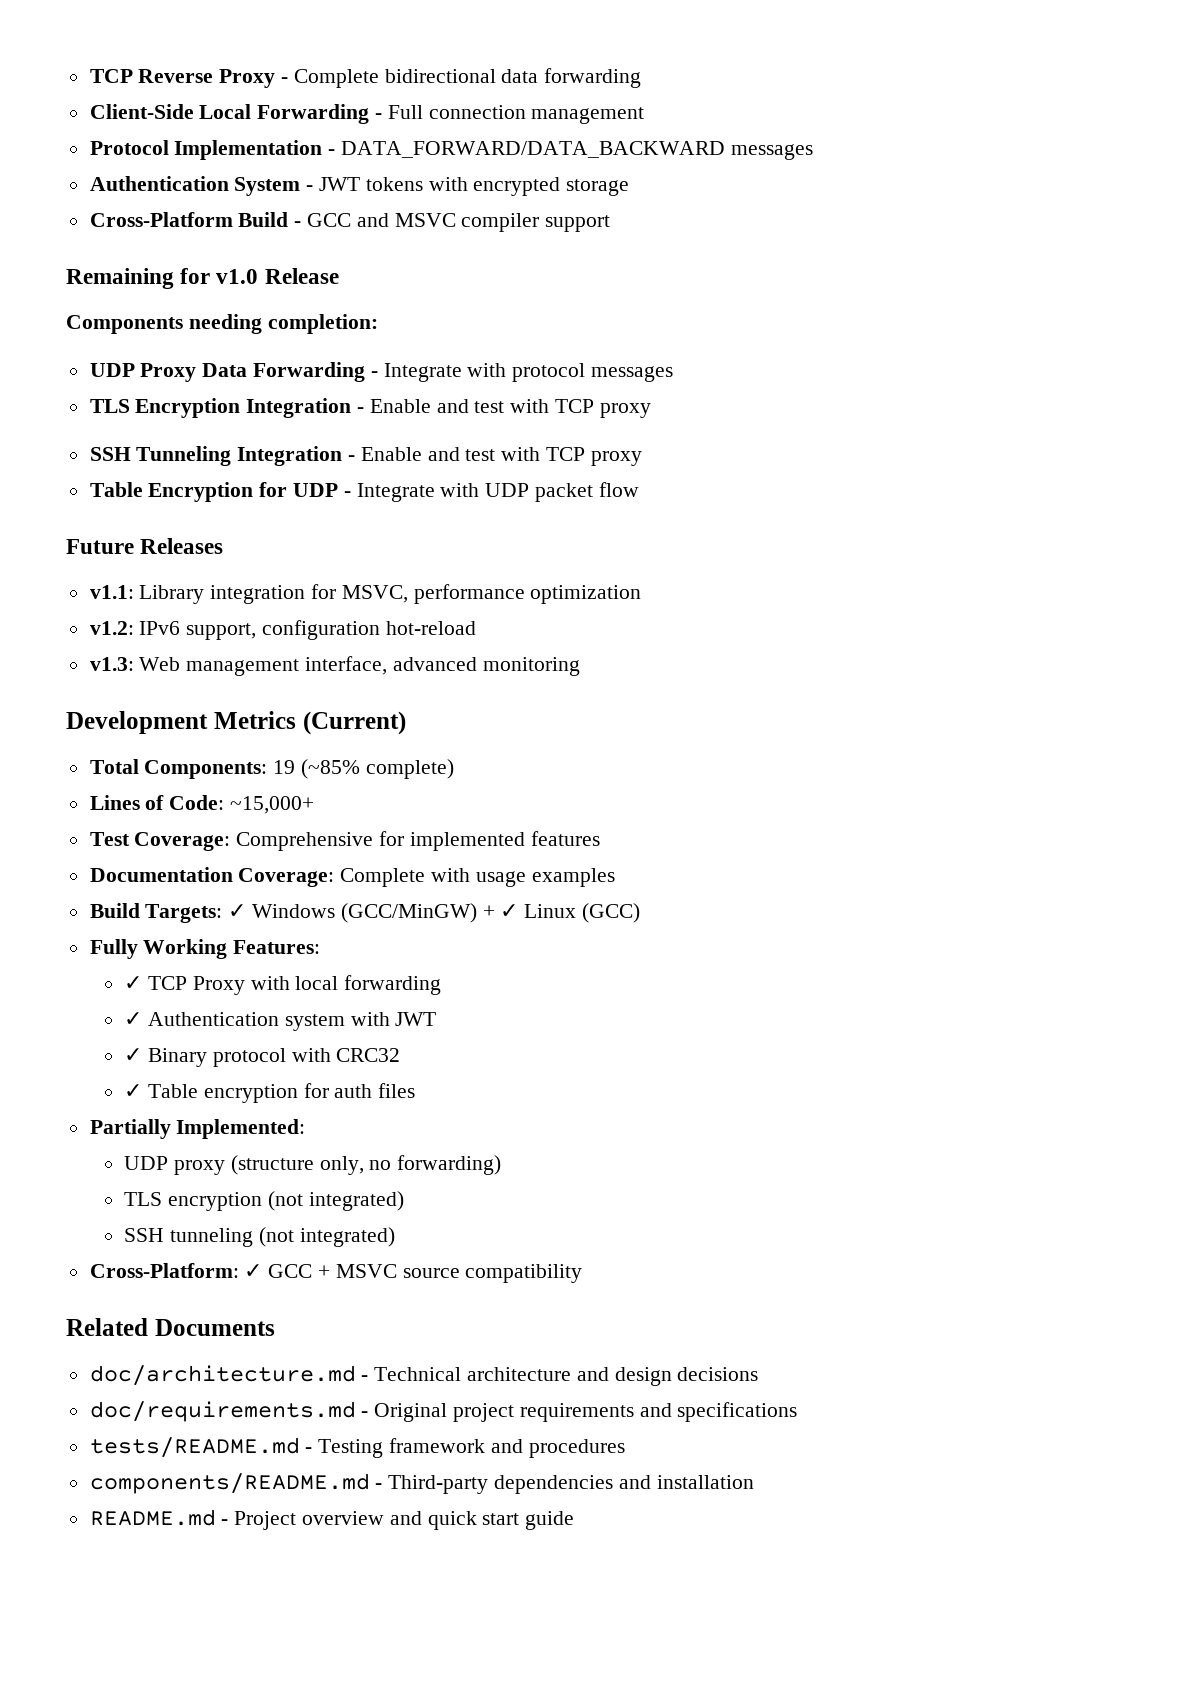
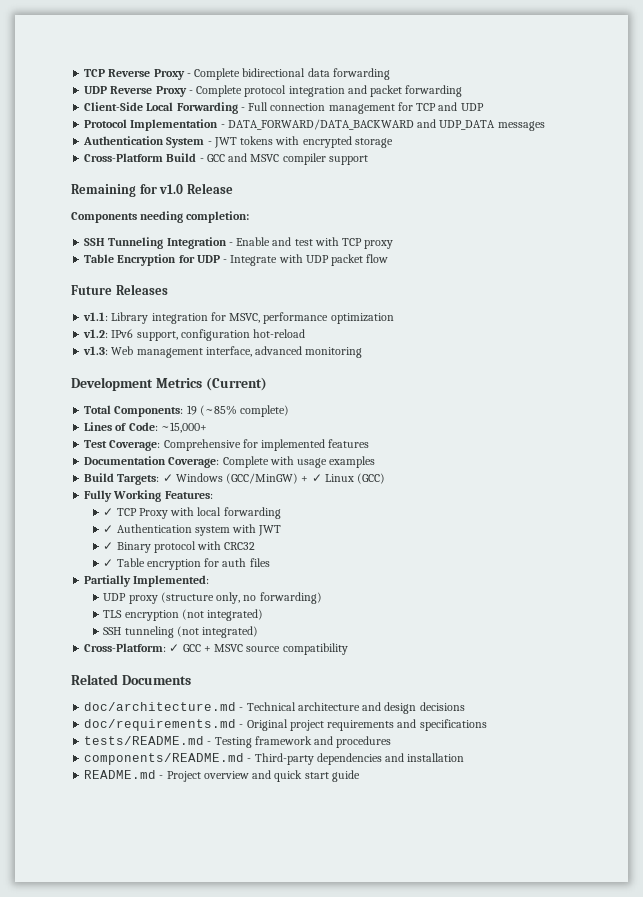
(642, 78) none -> [84,85,463,97] // UDP Reverse Proxy - Complete protocol integration and packet forwarding
(645, 115) none -> [397,102,484,111] for TCP and UDP
(726, 149) none -> [417,119,496,130] and UDP_DATA
[89,362,674,382] [89,398,651,418] // UDP Proxy Data Forwarding - Integrate with protocol messages // TLS Encryption Integration - Enable and test with TCP proxy -> (250, 217) none

